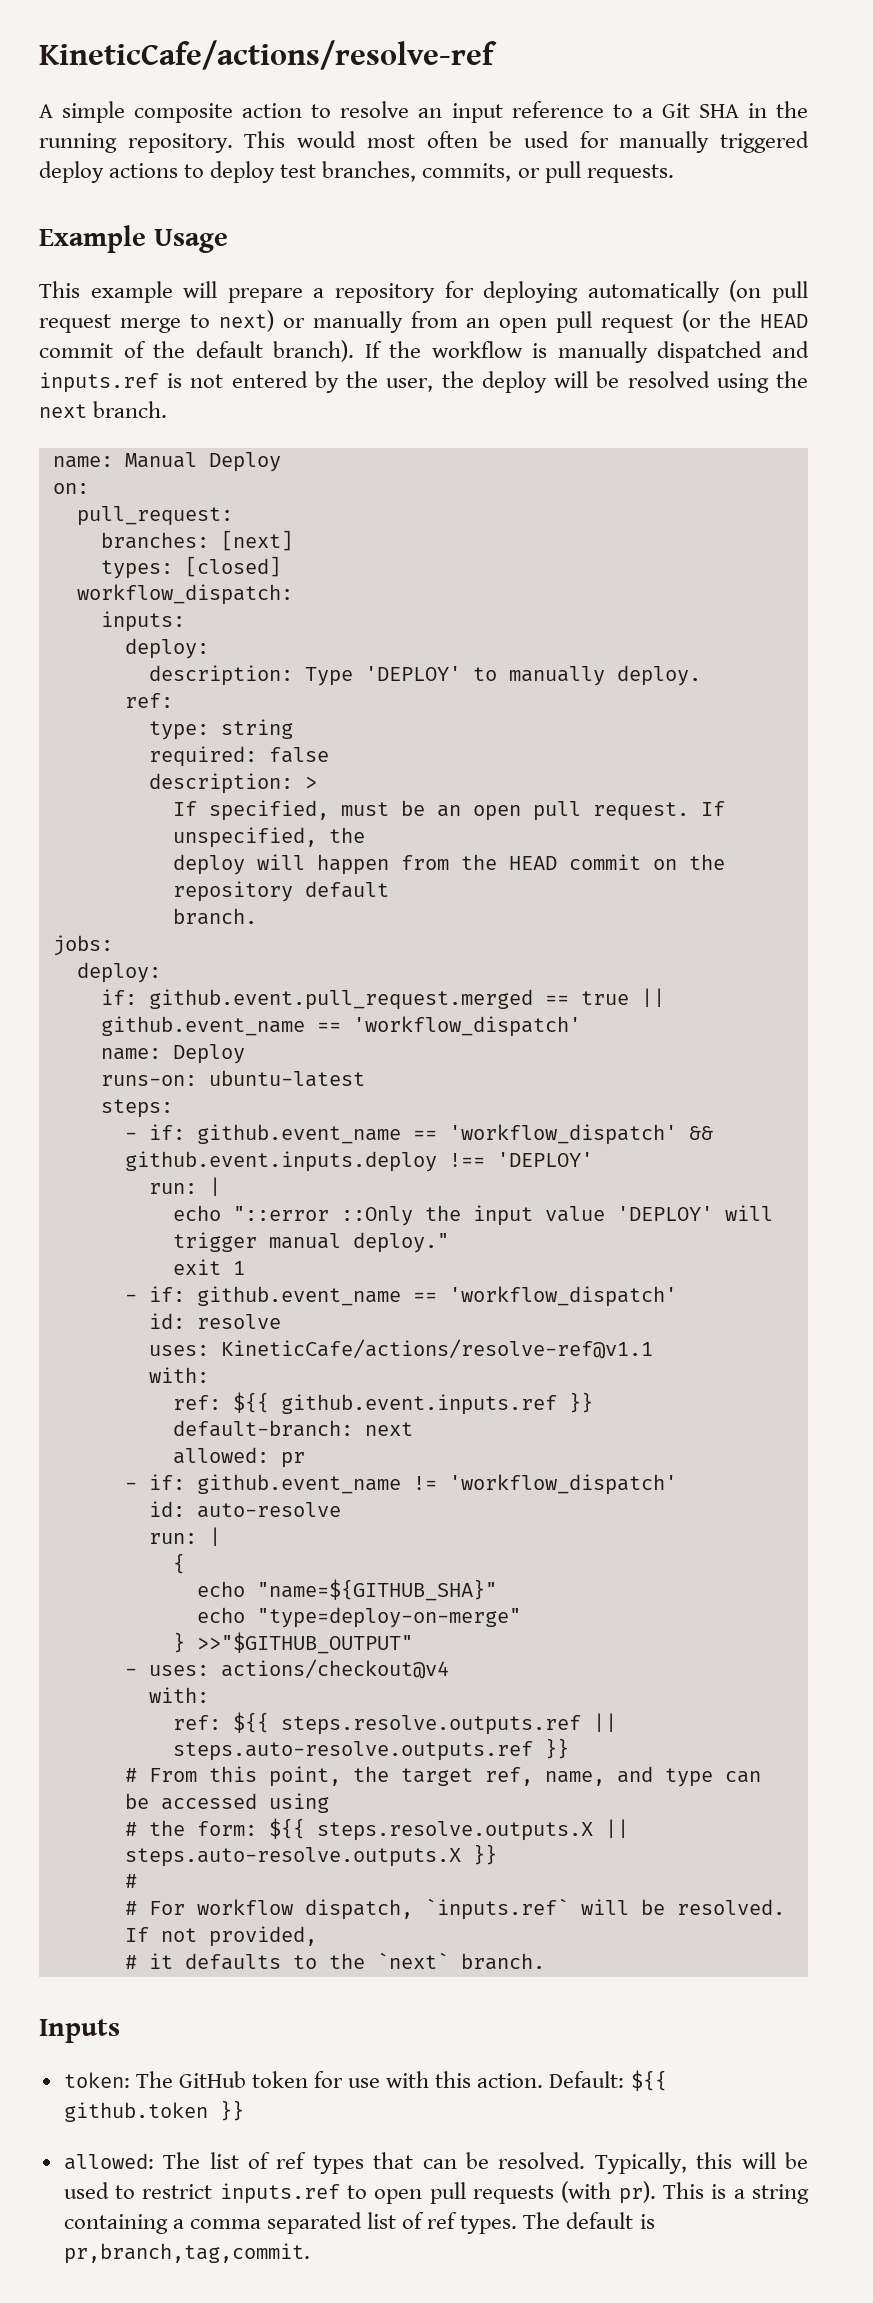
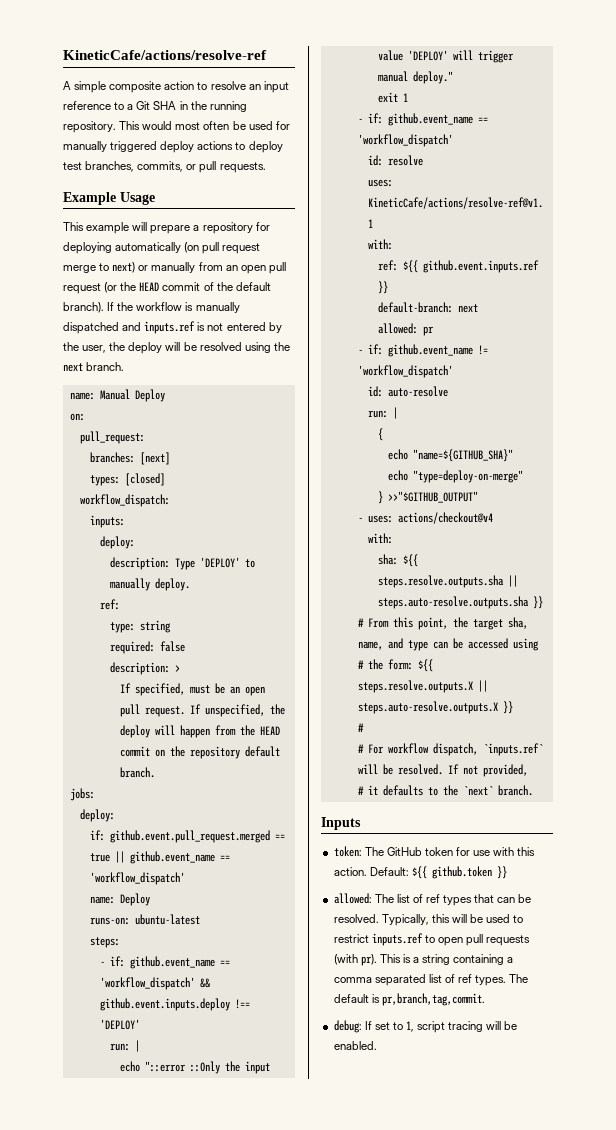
[172,1712,617,1735] [172,1741,533,1761] ref: ${{ steps.resolve.outputs.ref || steps.auto-resolve.outputs.ref -> [377,554,418,567] [377,575,518,588] [377,596,529,609] sha: ${{ steps.resolve.outputs.sha || steps.auto-resolve.outputs.sha
[484,1767,533,1786] ref, -> [507,617,528,629] sha,
(310, 2253) none -> [333,1020,518,1033] [333,1041,377,1050] // debug: If set to 1, script tracing will be enabled.

